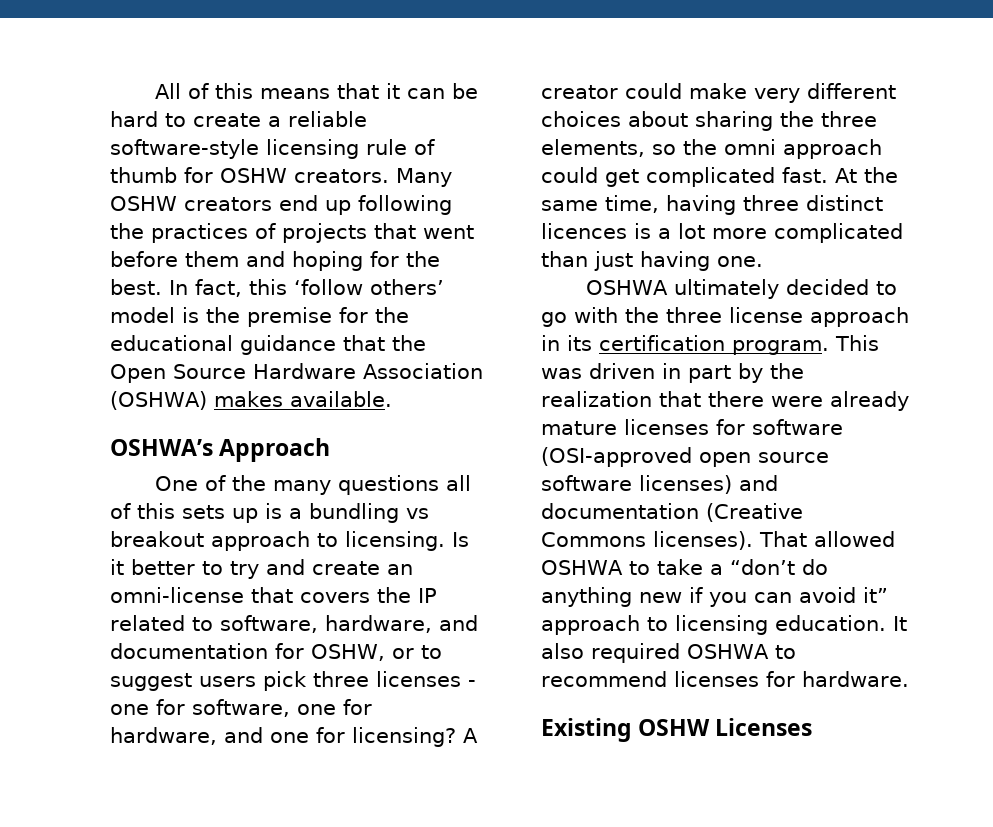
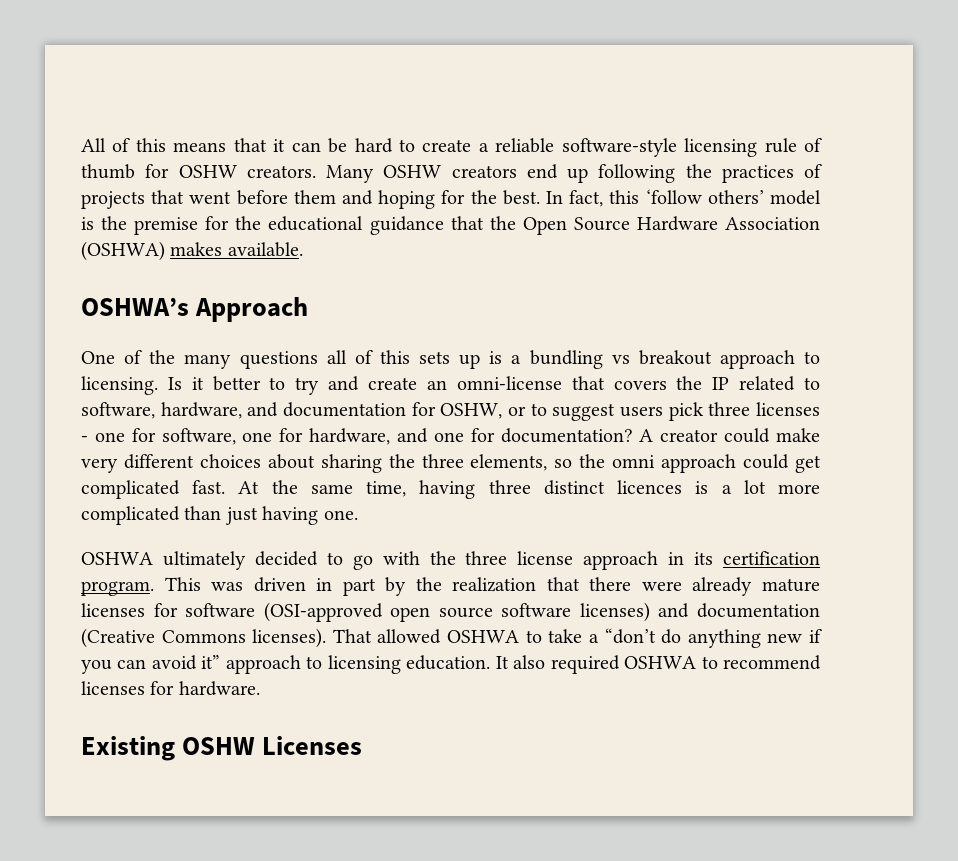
[352,727,456,747] licensing? -> [500,428,633,443] documentation?

